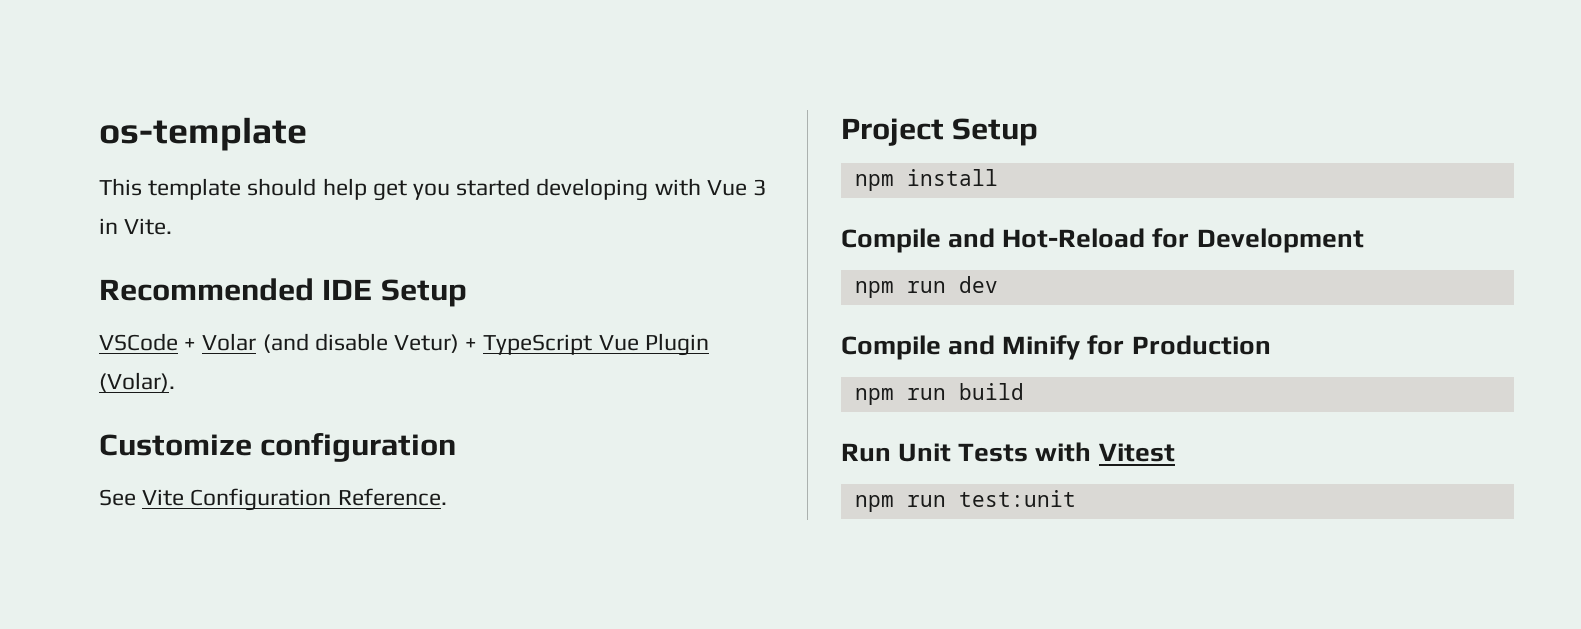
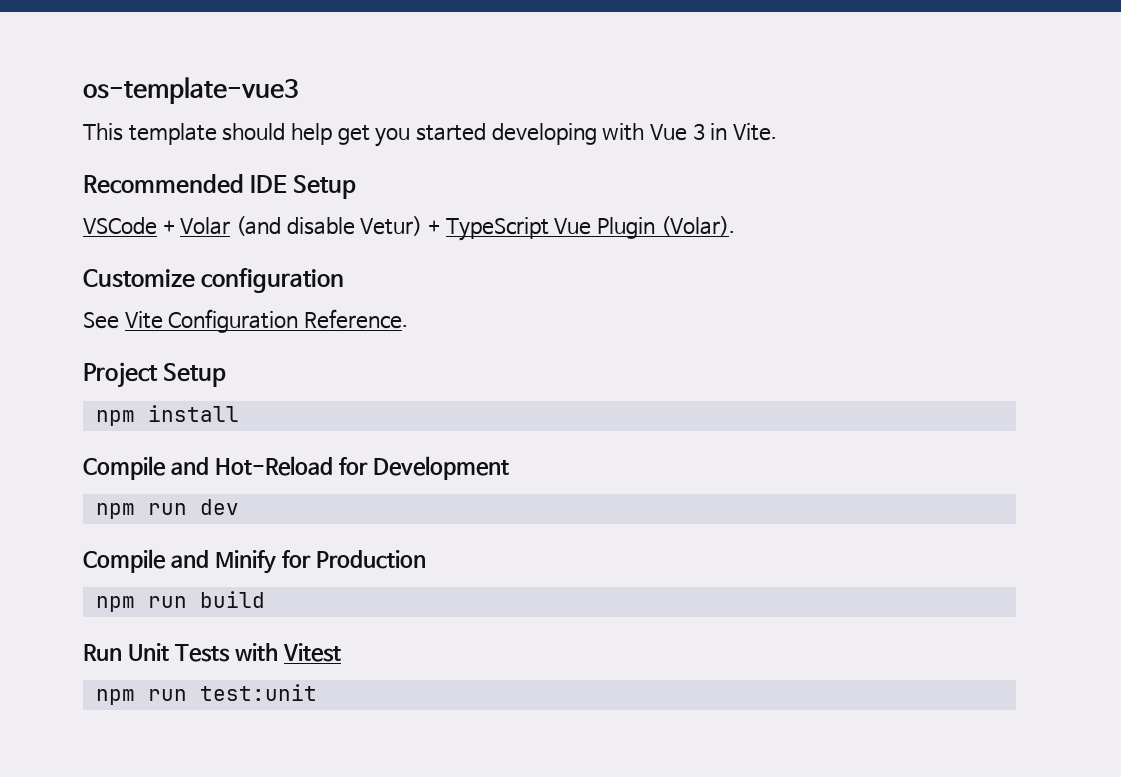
[99,117,307,151] os-template -> [83,77,299,104] os-template-vue3

